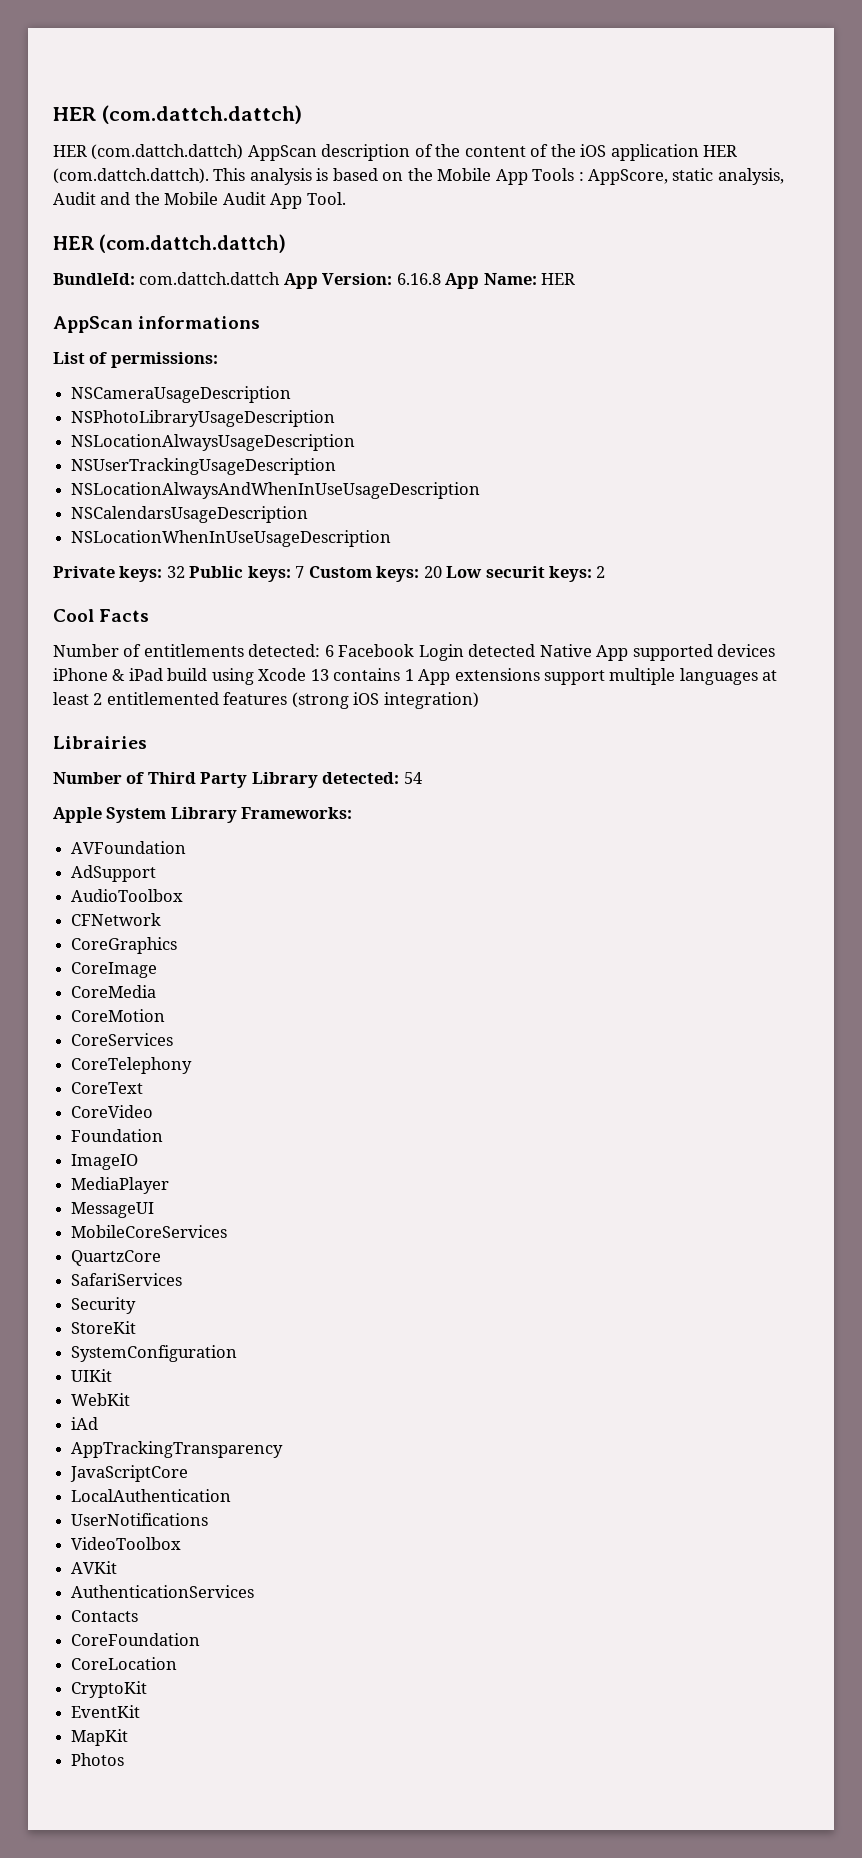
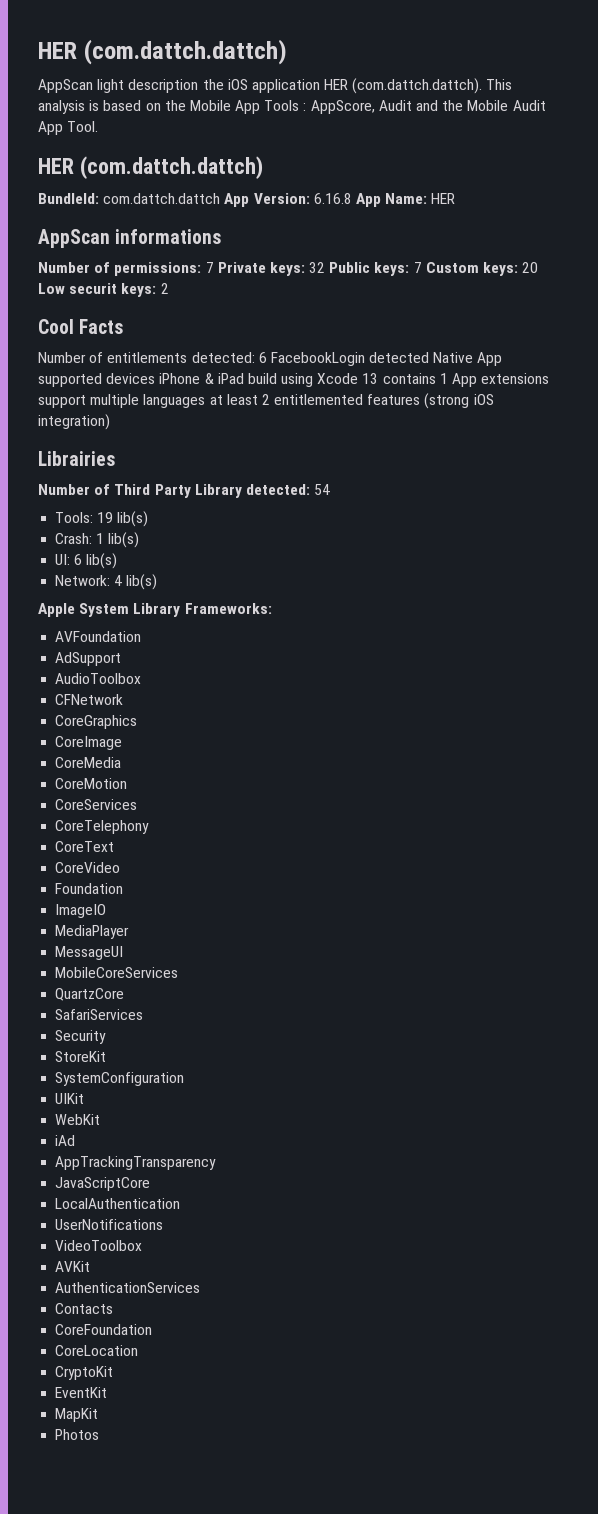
[53,105,302,124] [53,144,549,161] HER (com.dattch.dattch) // HER (com.dattch.dattch) AppScan description of the content of -> [38,39,287,65] [38,79,199,93] HER (com.dattch.dattch) // AppScan light description
[672,168,784,185] static analysis, -> (375, 107) none
[53,352,85,364] List -> [38,262,90,273] Number
[71,386,292,403] [71,410,336,427] [71,434,356,451] [71,458,337,475] [71,482,481,499] [71,506,309,523] [71,530,392,547] // NSCameraUsageDescription // NSPhotoLibraryUsageDescription // NSLocationAlwaysUsageDescription // NSUserTrackingUsageDescription // NSLocationAlwaysAndWhenInUseUsageDescription // NSCalendarsUsageDescription // NSLocationWhenInUseUsageDescription // -> [205,262,214,273] 7
[338,644,464,661] Facebook Login -> [270,352,365,366] FacebookLogin
(422, 778) none -> [55,511,149,527] [55,532,140,548] [55,553,118,569] [55,574,158,590] // Tools: 19 lib(s) // Crash: 1 lib(s) // UI: 6 lib(s) // Network: 4 lib(s)

